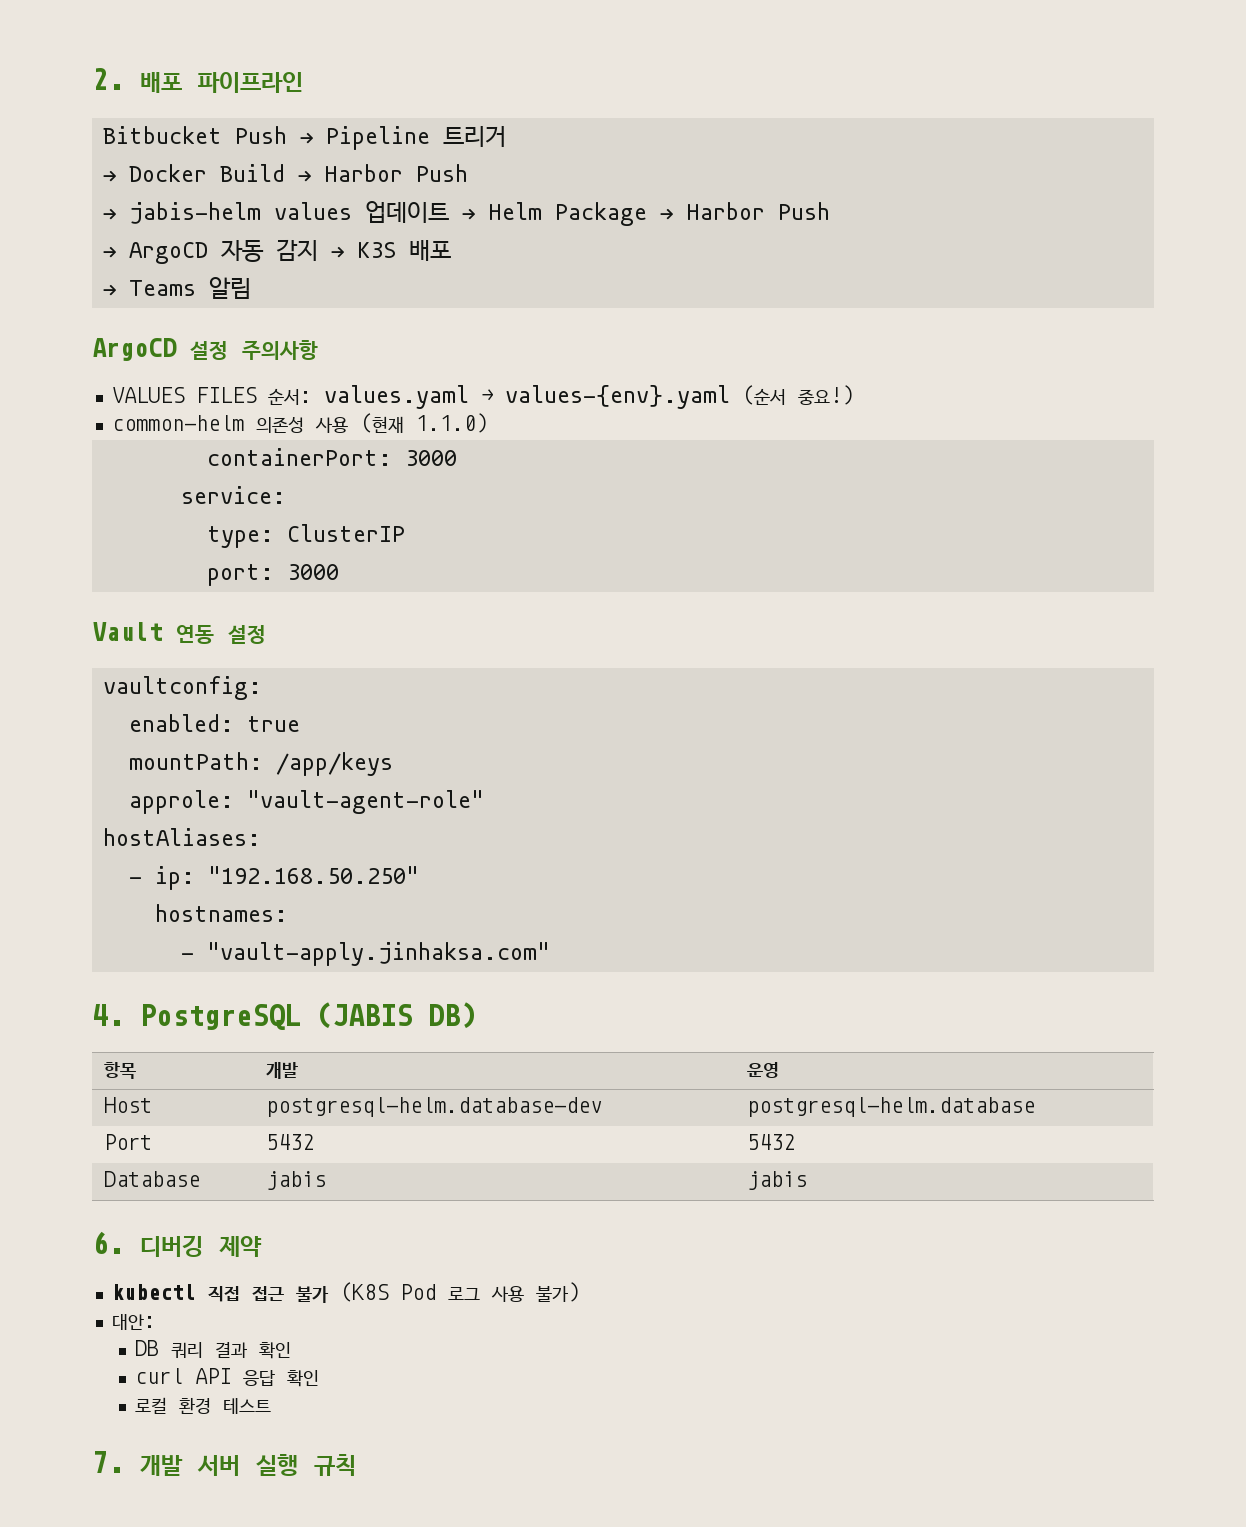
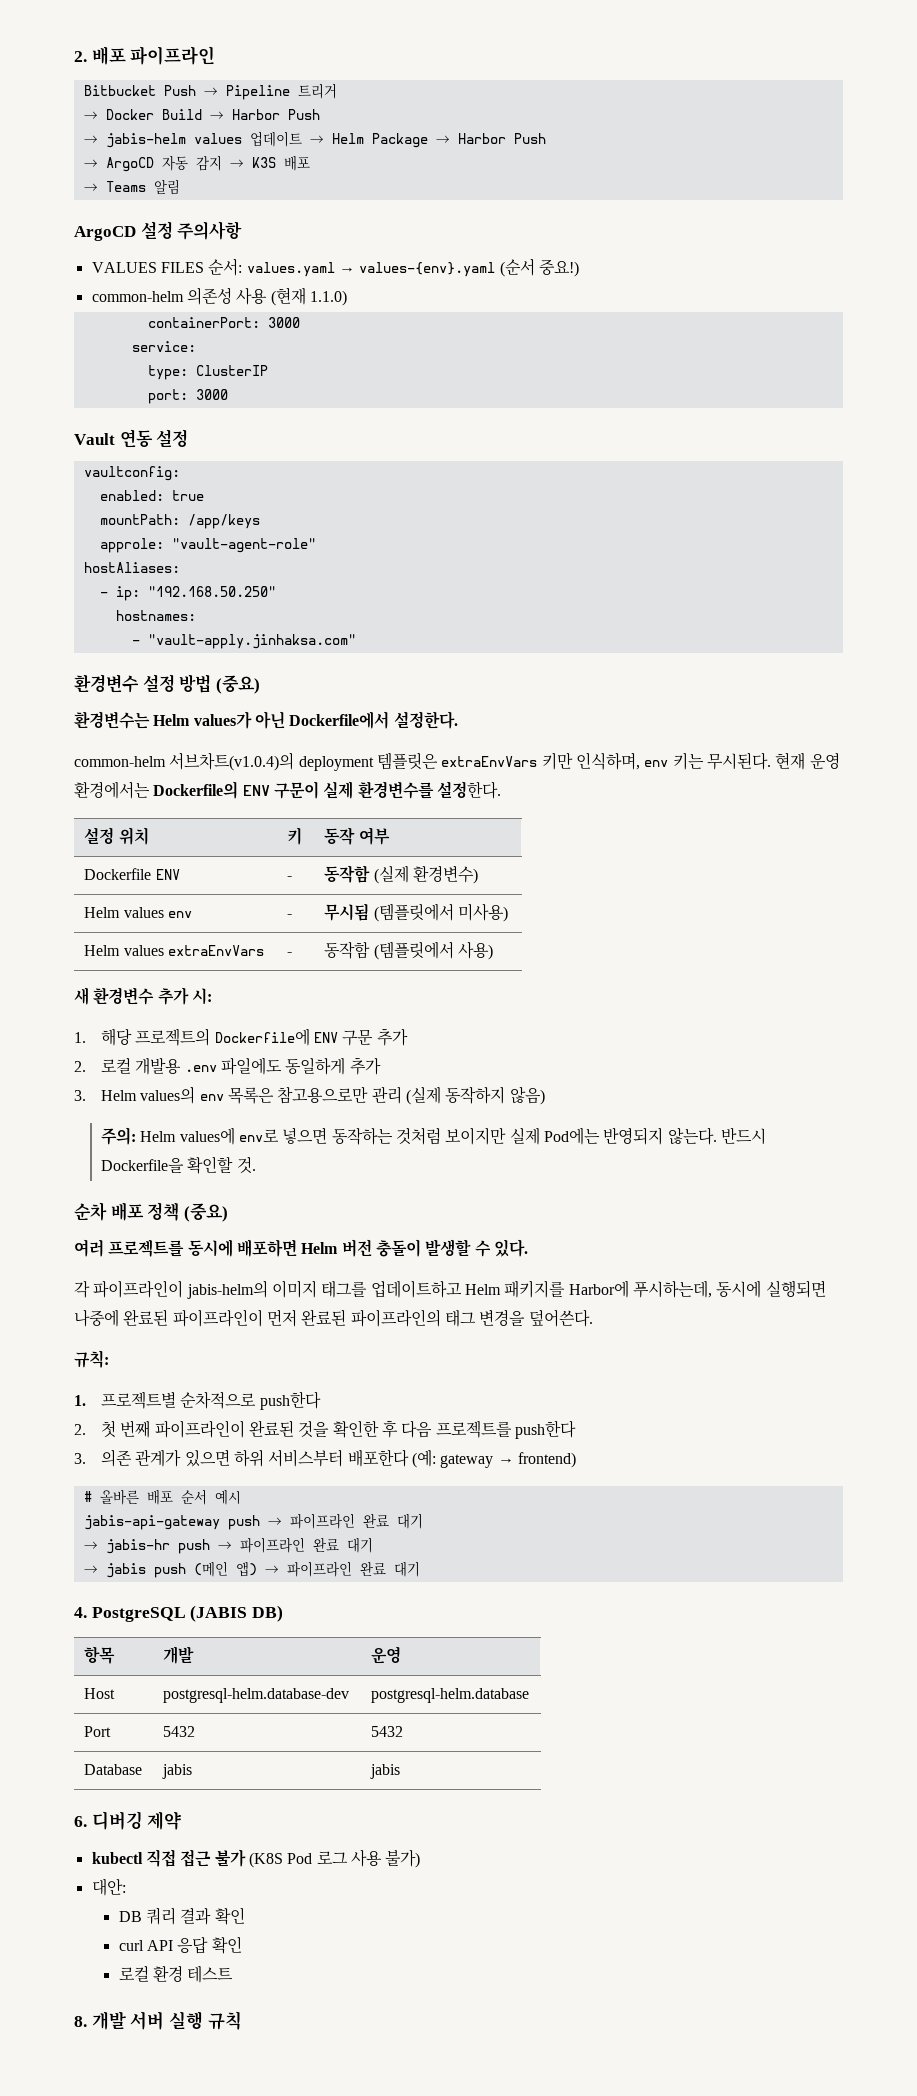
(550, 954) none -> [74,674,260,694] [74,711,458,729] [74,752,840,771] [74,781,501,799] [84,827,149,845] [287,827,303,845] [324,827,390,845] [84,868,180,880] [287,876,293,880] [324,865,478,884] [84,907,192,918] [287,914,293,918] [324,903,508,922] [84,945,264,956] [287,952,293,956] [324,941,493,960] [74,987,212,1005] [74,1028,408,1046] [74,1057,381,1075] [74,1086,545,1105] [101,1127,766,1145] [101,1156,256,1174] [74,1202,228,1222] [74,1239,528,1257] [74,1280,826,1299] [74,1309,593,1327] [74,1350,109,1368] [74,1391,321,1410] [74,1420,576,1439] [74,1449,576,1468] [83,1489,241,1505] [83,1513,423,1530] [83,1537,373,1554] [83,1561,420,1578] // 환경변수 설정 방법 (중요) // 환경변수는 Helm values가 아닌 Dockerfile에서 설정한다. // common-helm 서브차트(v1.0.4)의 deployment 템플릿은 extraEnvVars 키만 인식하며, env 키는 무시된다. 현재 운영 환경에서는 Dockerfile의 ENV 구문이 실제 환경변수를 설정한다. // 설정 위치 | 키 | 동작 여부 // Dockerfile ENV | - | 동작함 (실제 환경변수) // Helm values env | - | 무시됨 (템플릿에서 미사용) // Helm values extraEnvVars | - | 동작함 (템플릿에서 사용) // 새 환경변수 추가 시: // 1. 해당 프로젝트의 Dockerfile에 ENV 구문 추가 // 2. 로컬 개발용 .env 파일에도 동일하게 추가 // 3. Helm values의 env 목록은 참고용으로만 관리 (실제 동작하지 않음) // 주의: Helm values에 env로 넣으면 동작하는 것처럼 보이지만 실제 Pod에는 반영되지 않는다. 반드시 Dockerfile을 확인할 것. // 순차 배포 정책 (중요) // 여러 프로젝트를 동시에 배포하면 Helm 버전 충돌이 발생할 수 있다. // 각 파이프라인이 jabis-helm의 이미지 태그를 업데이트하고 Helm 패키지를 Harbor에 푸시하는데, 동시에 실행되면 나중에 완료된 파이프라인이 먼저 완료된 파이프라인의 태그 변경을 덮어쓴다. // 규칙: // 1. 프로젝트별 순차적으로 push한다 // 2. 첫 번째 파이프라인이 완료된 것을 확인한 후 다음 프로젝트를 push한다 // 3. 의존 관계가 있으면 하위 서비스부터 배포한다 (예: gateway → frontend) // # 올바른 배포 순서 예시 // jabis-api-gateway push → 파이프라인 완료 대기 // → jabis-hr push → 파이프라인 완료 대기 // → jabis push (메인 앱) → 파이프라인 완료 대기
[92,1451,124,1473] 7. -> [74,2016,87,2027] 8.

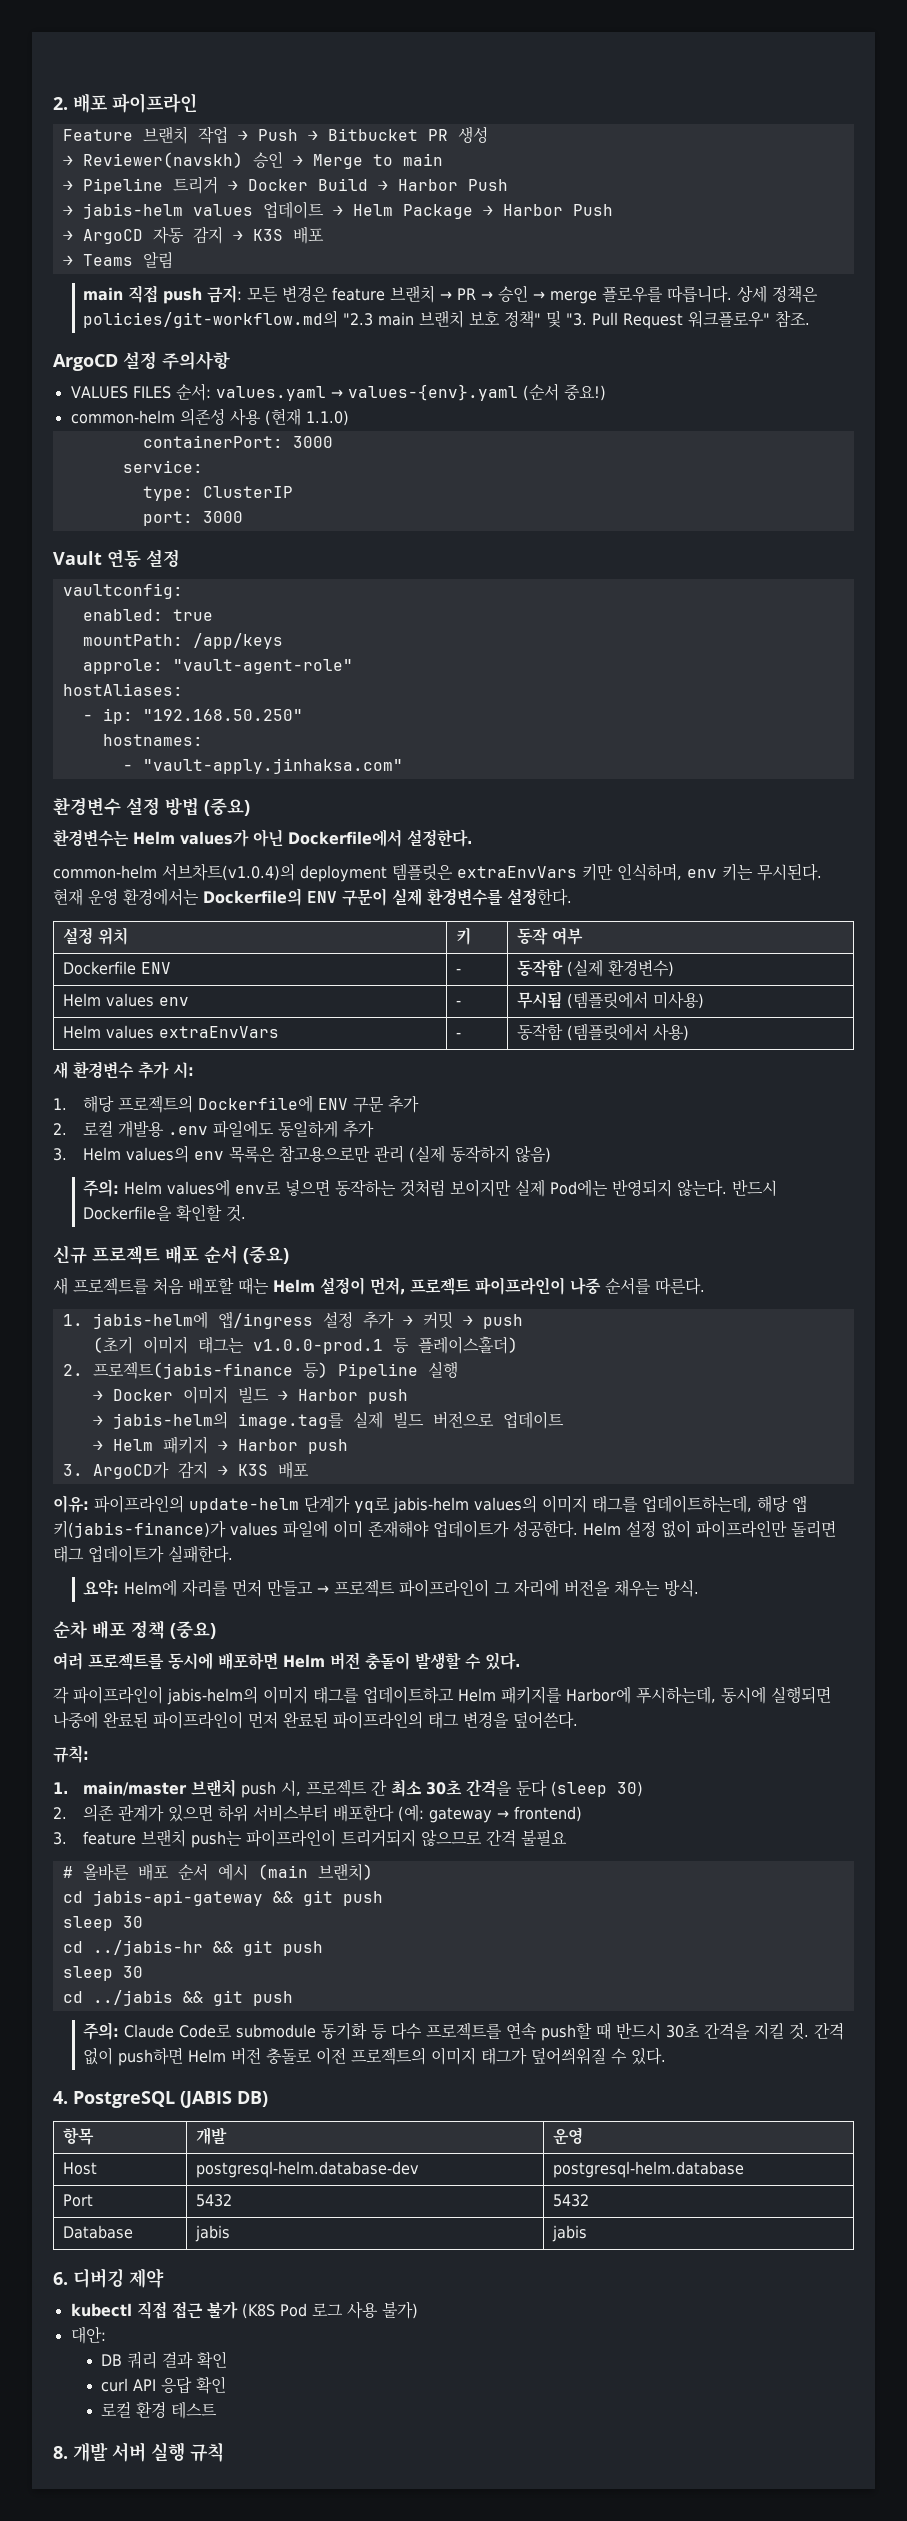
[83,85,196,96] Bitbucket Push -> [62,126,488,144] [62,151,443,169] Feature 브랜치 작업 → Push → Bitbucket PR 생성 // → Reviewer(navskh) 승인 → Merge to main //
(337, 91) // -> (218, 185) none
(180, 187) none -> [83,285,819,304] [83,310,811,329] // main 직접 push 금지: 모든 변경은 feature 브랜치 → PR → 승인 → merge 플로우를 따릅니다. 상세 정책은 policies/git-workflow.md의 "2.3 main 브랜치 보호 정책" 및 "3. Pull Request 워크플로우" 참조.
(256, 1165) none -> [53,1245,289,1264] [53,1277,705,1295] [62,1311,523,1329] [92,1336,518,1354] [62,1361,458,1379] [92,1386,408,1404] [92,1411,564,1429] [92,1436,348,1454] [62,1461,309,1479] [53,1495,807,1514] [53,1520,836,1538] [53,1545,233,1563] [83,1579,700,1597] // 신규 프로젝트 배포 순서 (중요) // 새 프로젝트를 처음 배포할 때는 Helm 설정이 먼저, 프로젝트 파이프라인이 나중 순서를 따른다. // 1. jabis-helm에 앱/ingress 설정 추가 → 커밋 → push // (초기 이미지 태그는 v1.0.0-prod.1 등 플레이스홀더) // 2. 프로젝트(jabis-finance 등) Pipeline 실행 // → Docker 이미지 빌드 → Harbor push // → jabis-helm의 image.tag를 실제 빌드 버전으로 업데이트 // → Helm 패키지 → Harbor push // 3. ArgoCD가 감지 → K3S 배포 // 이유: 파이프라인의 update-helm 단계가 yq로 jabis-helm values의 이미지 태그를 업데이트하는데, 해당 앱 키(jabis-finance)가 values 파일에 이미 존재해야 업데이트가 성공한다. Helm 설정 없이 파이프라인만 돌리면 태그 업데이트가 실패한다. // 요약: Helm에 자리를 먼저 만들고 → 프로젝트 파이프라인이 그 자리에 버전을 채우는 방식.
[101,1391,321,1410] [74,1420,576,1439] [74,1453,86,1464] 프로젝트별 순차적으로 push한다 // 2. 첫 번째 파이프라인이 완료된 것을 확인한 후 다음 프로젝트를 push한다 // 3. -> [83,1779,644,1798] [53,1807,67,1819] main/master 브랜치 push 시, 프로젝트 간 최소 30초 간격을 둔다 (sleep 30) // 2.
(576, 1460) none -> [53,1829,568,1848] // 3. feature 브랜치 push는 파이프라인이 트리거되지 않으므로 간격 불필요
[83,1513,423,1530] [83,1537,373,1554] [83,1561,420,1578] // jabis-api-gateway push → 파이프라인 완료 대기 // → jabis-hr push → 파이프라인 완료 대기 // → jabis push (메인 앱) → 파이프라인 완료 대기 -> [257,1863,373,1881] [62,1890,383,1906] [62,1916,143,1931] [62,1940,323,1956] [62,1966,143,1981] [62,1990,293,2006] [83,2022,845,2041] [83,2047,667,2066] (main 브랜치) // cd jabis-api-gateway && git push // sleep 30 // cd ../jabis-hr && git push // sleep 30 // cd ../jabis && git push // 주의: Claude Code로 submodule 동기화 등 다수 프로젝트를 연속 push할 때 반드시 30초 간격을 지킬 것. 간격 없이 push하면 Helm 버전 충돌로 이전 프로젝트의 이미지 태그가 덮어씌워질 수 있다.

